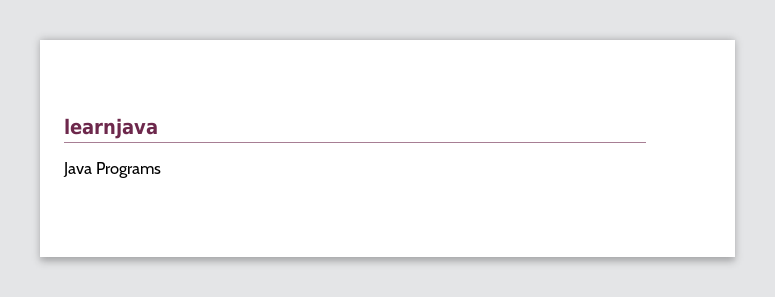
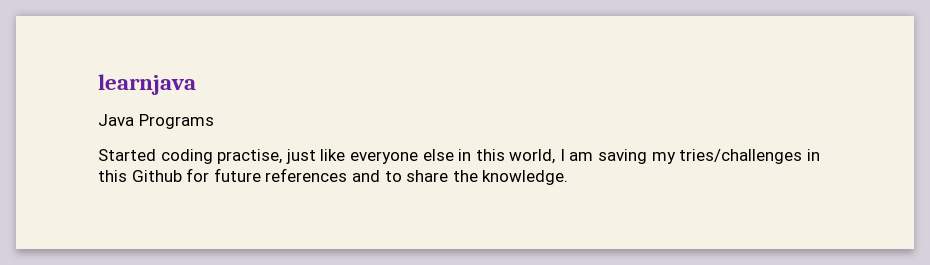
(162, 170) none -> [98,149,820,164] [98,168,569,185] // Started coding practise, just like everyone else in this world, I am saving my tries/challenges in this Github for future references and to share the knowledge.

